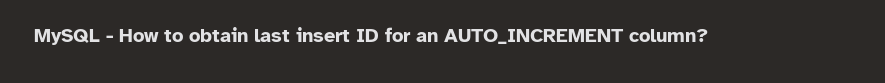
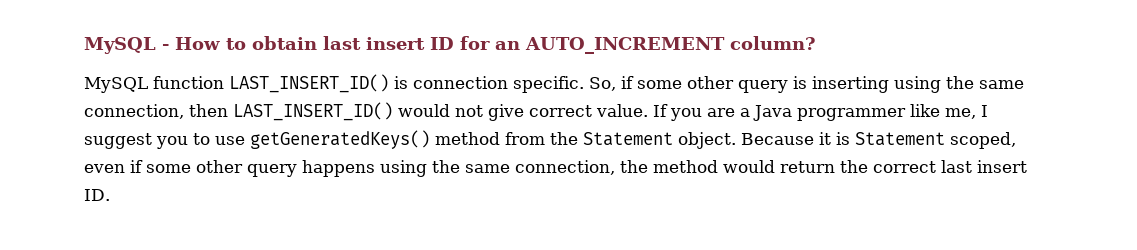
(708, 35) none -> [84,74,1024,93] [84,102,988,121] [84,130,1016,149] [84,160,1027,177] [84,189,110,201] // MySQL function LAST_INSERT_ID() is connection specific. So, if some other query is inserting using the same connection, then LAST_INSERT_ID() would not give correct value. If you are a Java programmer like me, I suggest you to use getGeneratedKeys() method from the Statement object. Because it is Statement scoped, even if some other query happens using the same connection, the method would return the correct last insert ID.

